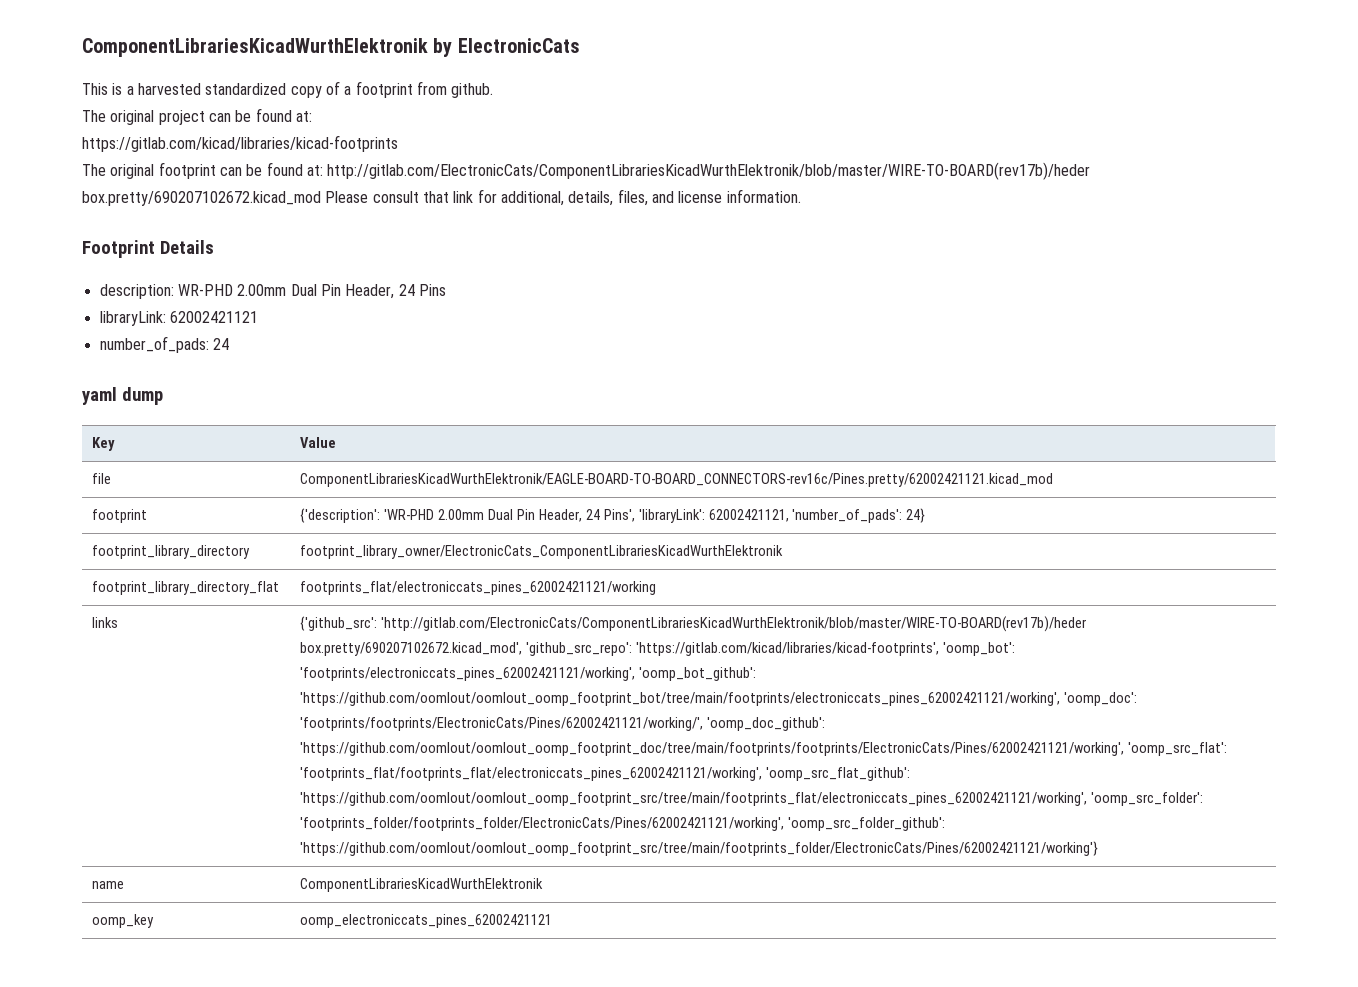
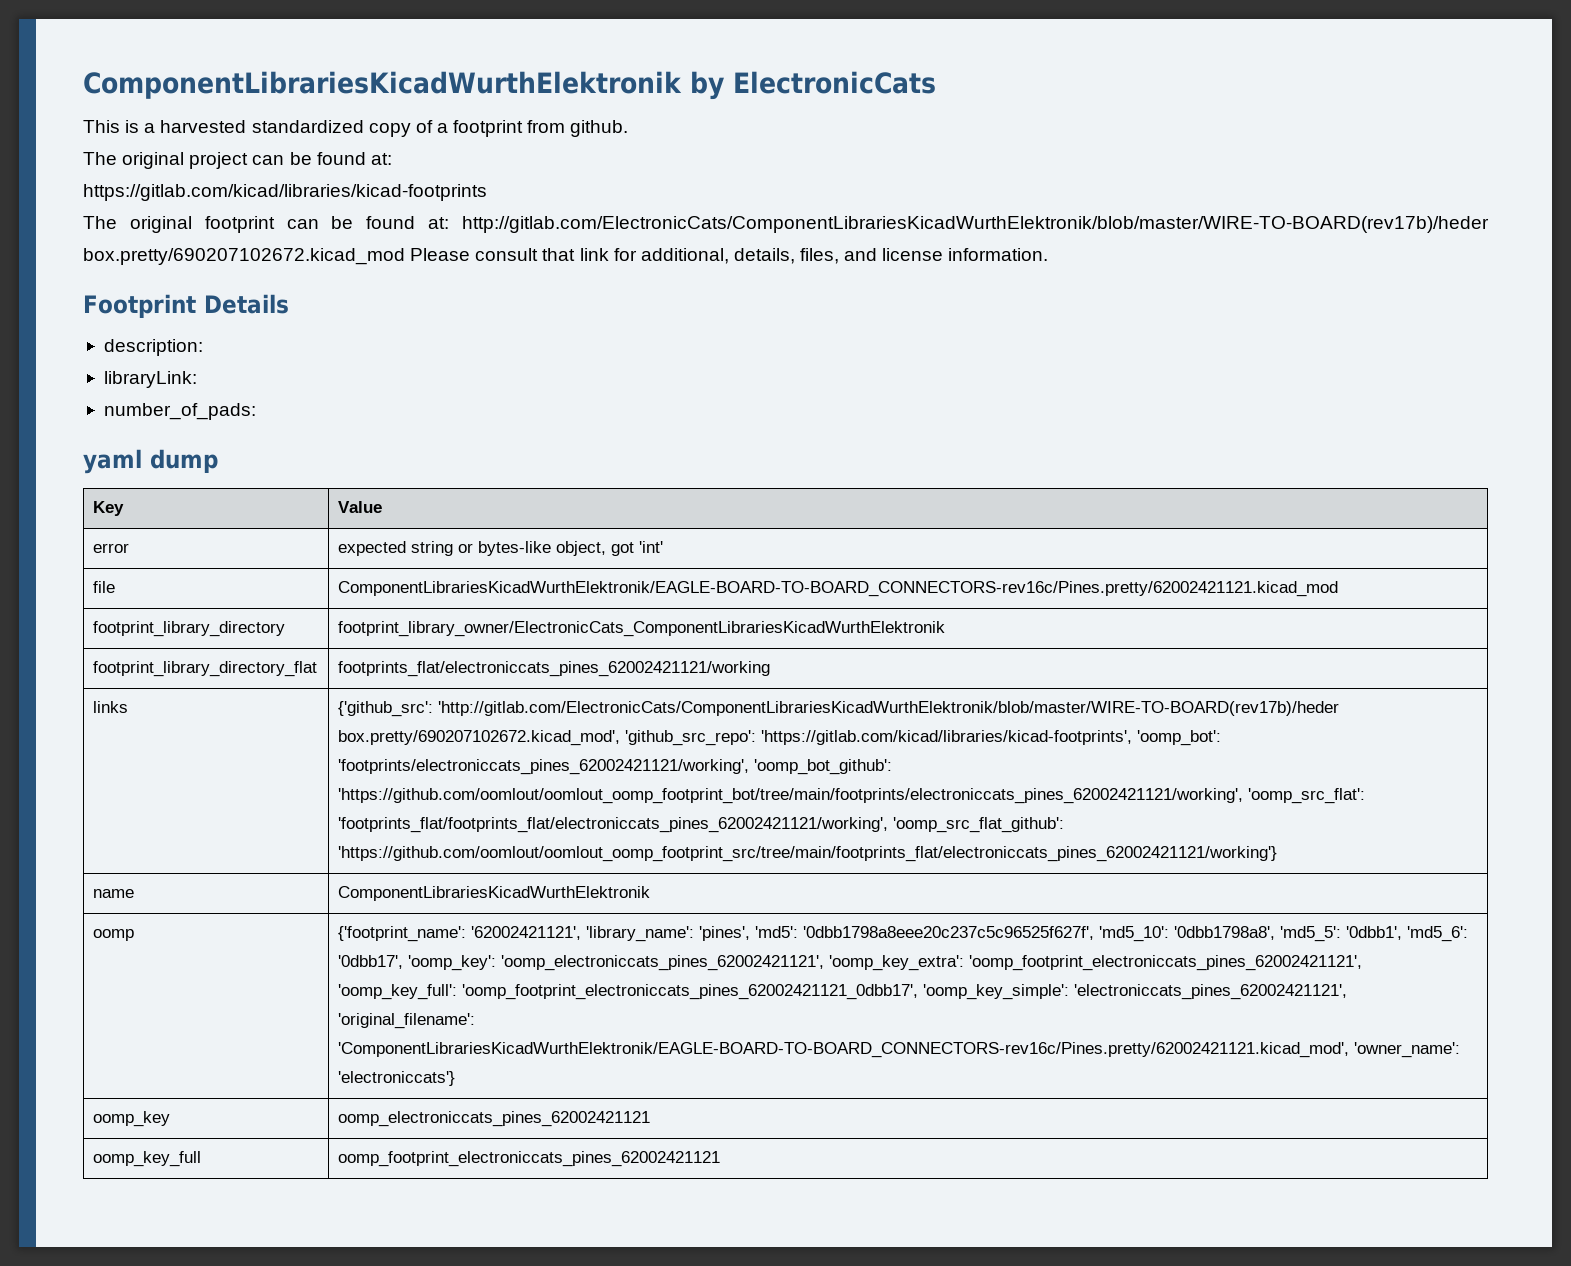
[177,284,446,299] WR-PHD 2.00mm Dual Pin Header, 24 Pins -> (203, 347) none
[169,311,258,323] 62002421121 -> (197, 379) none
[212,338,229,350] 24 -> (256, 411) none
[92,473,112,484] [300,473,1054,487] [92,509,148,523] [300,508,926,523] file | ComponentLibrariesKicadWurthElektronik/EAGLE-BOARD-TO-BOARD_CONNECTORS-rev16c/Pines.pretty/62002421121.kicad_mod // footprint | {'description': 'WR-PHD 2.00mm Dual Pin Header, 24 Pins', 'libraryLink': 62002421121, 'number_of_pads': 24} -> [93,543,130,553] [338,541,664,556] [93,581,116,593] [338,581,1339,597] error | expected string or bytes-like object, got 'int' // file | ComponentLibrariesKicadWurthElektronik/EAGLE-BOARD-TO-BOARD_CONNECTORS-rev16c/Pines.pretty/62002421121.kicad_mod
[1064,692,1138,706] [300,717,826,731] [300,742,1228,756] [300,767,911,781] [300,792,1204,806] [300,817,946,831] [300,841,1099,856] [92,881,125,889] [300,878,544,892] 'oomp_doc': 'footprints/footprints/ElectronicCats/Pines/62002421121/working/', 'oomp_doc_github': 'https://github.com/oomlout/oomlout_oomp_footprint_doc/tree/main/footprints/footprints/ElectronicCats/Pines/62002421121/working', 'oomp_src_flat': 'footprints_flat/footprints_flat/electroniccats_pines_62002421121/working', 'oomp_src_flat_github': 'https://github.com/oomlout/oomlout_oomp_footprint_src/tree/main/footprints_flat/electroniccats_pines_62002421121/working', 'oomp_src_folder': 'footprints_folder/footprints_folder/ElectronicCats/Pines/62002421121/working', 'oomp_src_folder_github': 'https://github.com/oomlout/oomlout_oomp_footprint_src/tree/main/footprints_folder/ElectronicCats/Pines/62002421121/working'} // name | ComponentLibrariesKicadWurthElektronik -> [1248,788,1366,804] [338,817,1065,833] [338,846,1278,862] [93,889,135,898] [338,886,651,901] [93,929,135,941] [338,926,1469,942] [338,955,1363,971] [338,984,1348,1000] [338,1013,476,1029] [338,1042,1461,1058] [338,1071,456,1086] 'oomp_src_flat': 'footprints_flat/footprints_flat/electroniccats_pines_62002421121/working', 'oomp_src_flat_github': 'https://github.com/oomlout/oomlout_oomp_footprint_src/tree/main/footprints_flat/electroniccats_pines_62002421121/working'} // name | ComponentLibrariesKicadWurthElektronik // oomp | {'footprint_name': '62002421121', 'library_name': 'pines', 'md5': '0dbb1798a8eee20c237c5c96525f627f', 'md5_10': '0dbb1798a8', 'md5_5': '0dbb1', 'md5_6': '0dbb17', 'oomp_key': 'oomp_electroniccats_pines_62002421121', 'oomp_key_extra': 'oomp_footprint_electroniccats_pines_62002421121', 'oomp_key_full': 'oomp_footprint_electroniccats_pines_62002421121_0dbb17', 'oomp_key_simple': 'electroniccats_pines_62002421121', 'original_filename': 'ComponentLibrariesKicadWurthElektronik/EAGLE-BOARD-TO-BOARD_CONNECTORS-rev16c/Pines.pretty/62002421121.kicad_mod', 'owner_name': 'electroniccats'}
(553, 921) none -> [93,1151,202,1167] [338,1151,721,1167] // oomp_key_full | oomp_footprint_electroniccats_pines_62002421121

